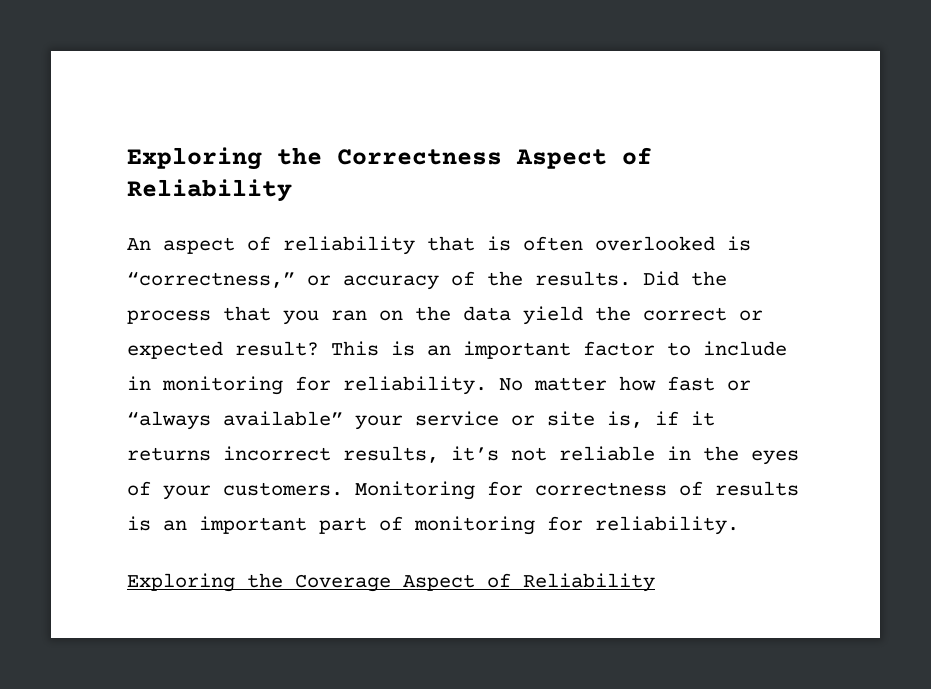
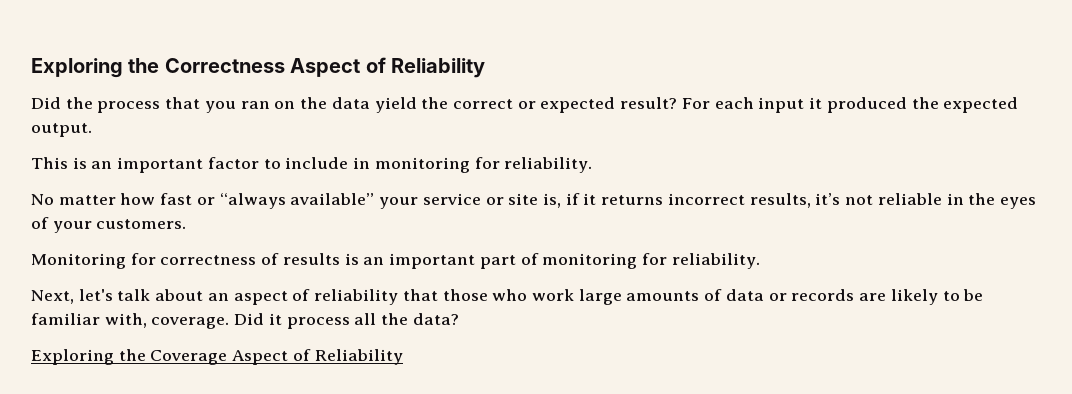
[127,236,751,255] [127,271,631,290] An aspect of reliability that is often overlooked is “correctness,” or accuracy of the results. -> (485, 68) none
(319, 348) none -> [681,97,1019,113] [31,123,92,137] For each input it produced the expected output. //
(487, 385) none -> (593, 165) //
(343, 489) none -> (187, 224) //
(739, 525) none -> [31,289,984,305] [31,313,459,329] // Next, let's talk about an aspect of reliability that those who work large amounts of data or records are likely to be familiar with, coverage. Did it process all the data?

